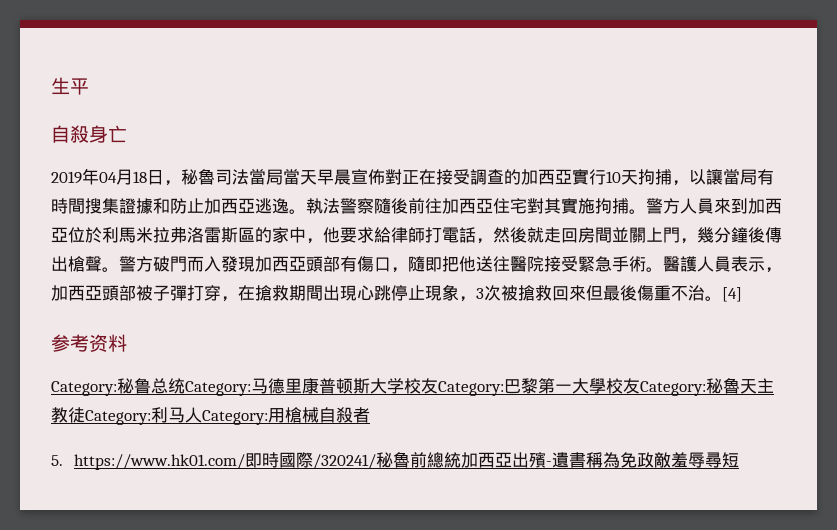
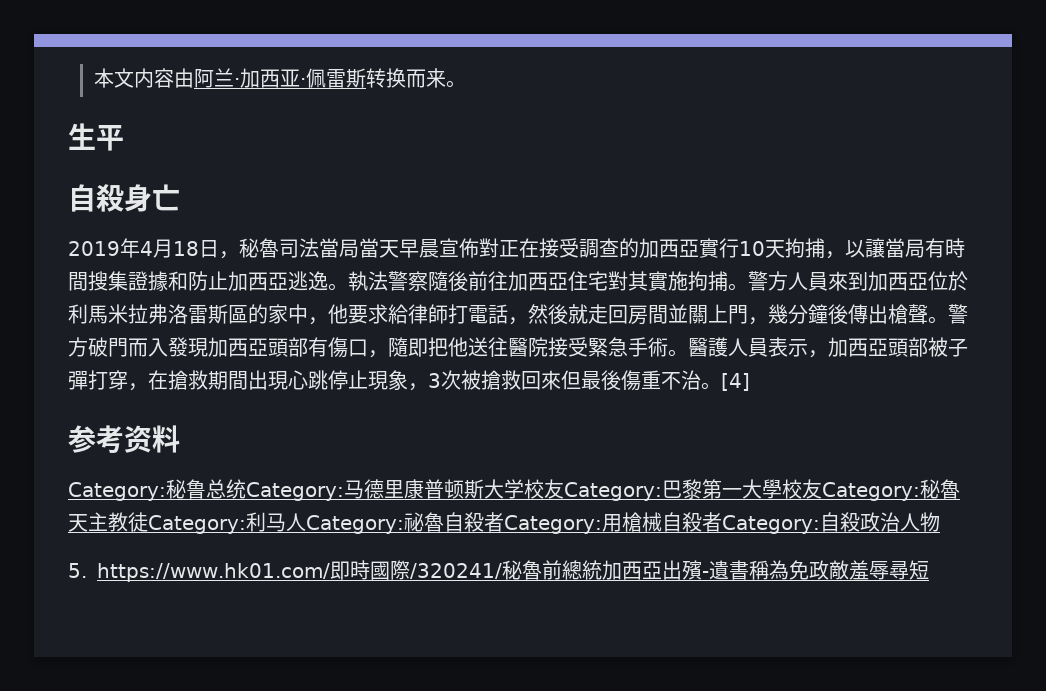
(51, 86) none -> [94,68,467,88] 本文内容由阿兰·加西亚·佩雷斯转换而来。 //
[99,172,117,183] 04 -> [140,241,153,256] 4
(268, 417) none -> [403,512,602,534] 祕魯自殺者Category:
(370, 415) none -> [721,512,940,534] Category:自殺政治人物

